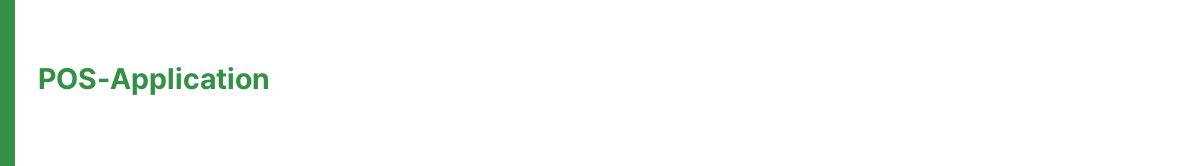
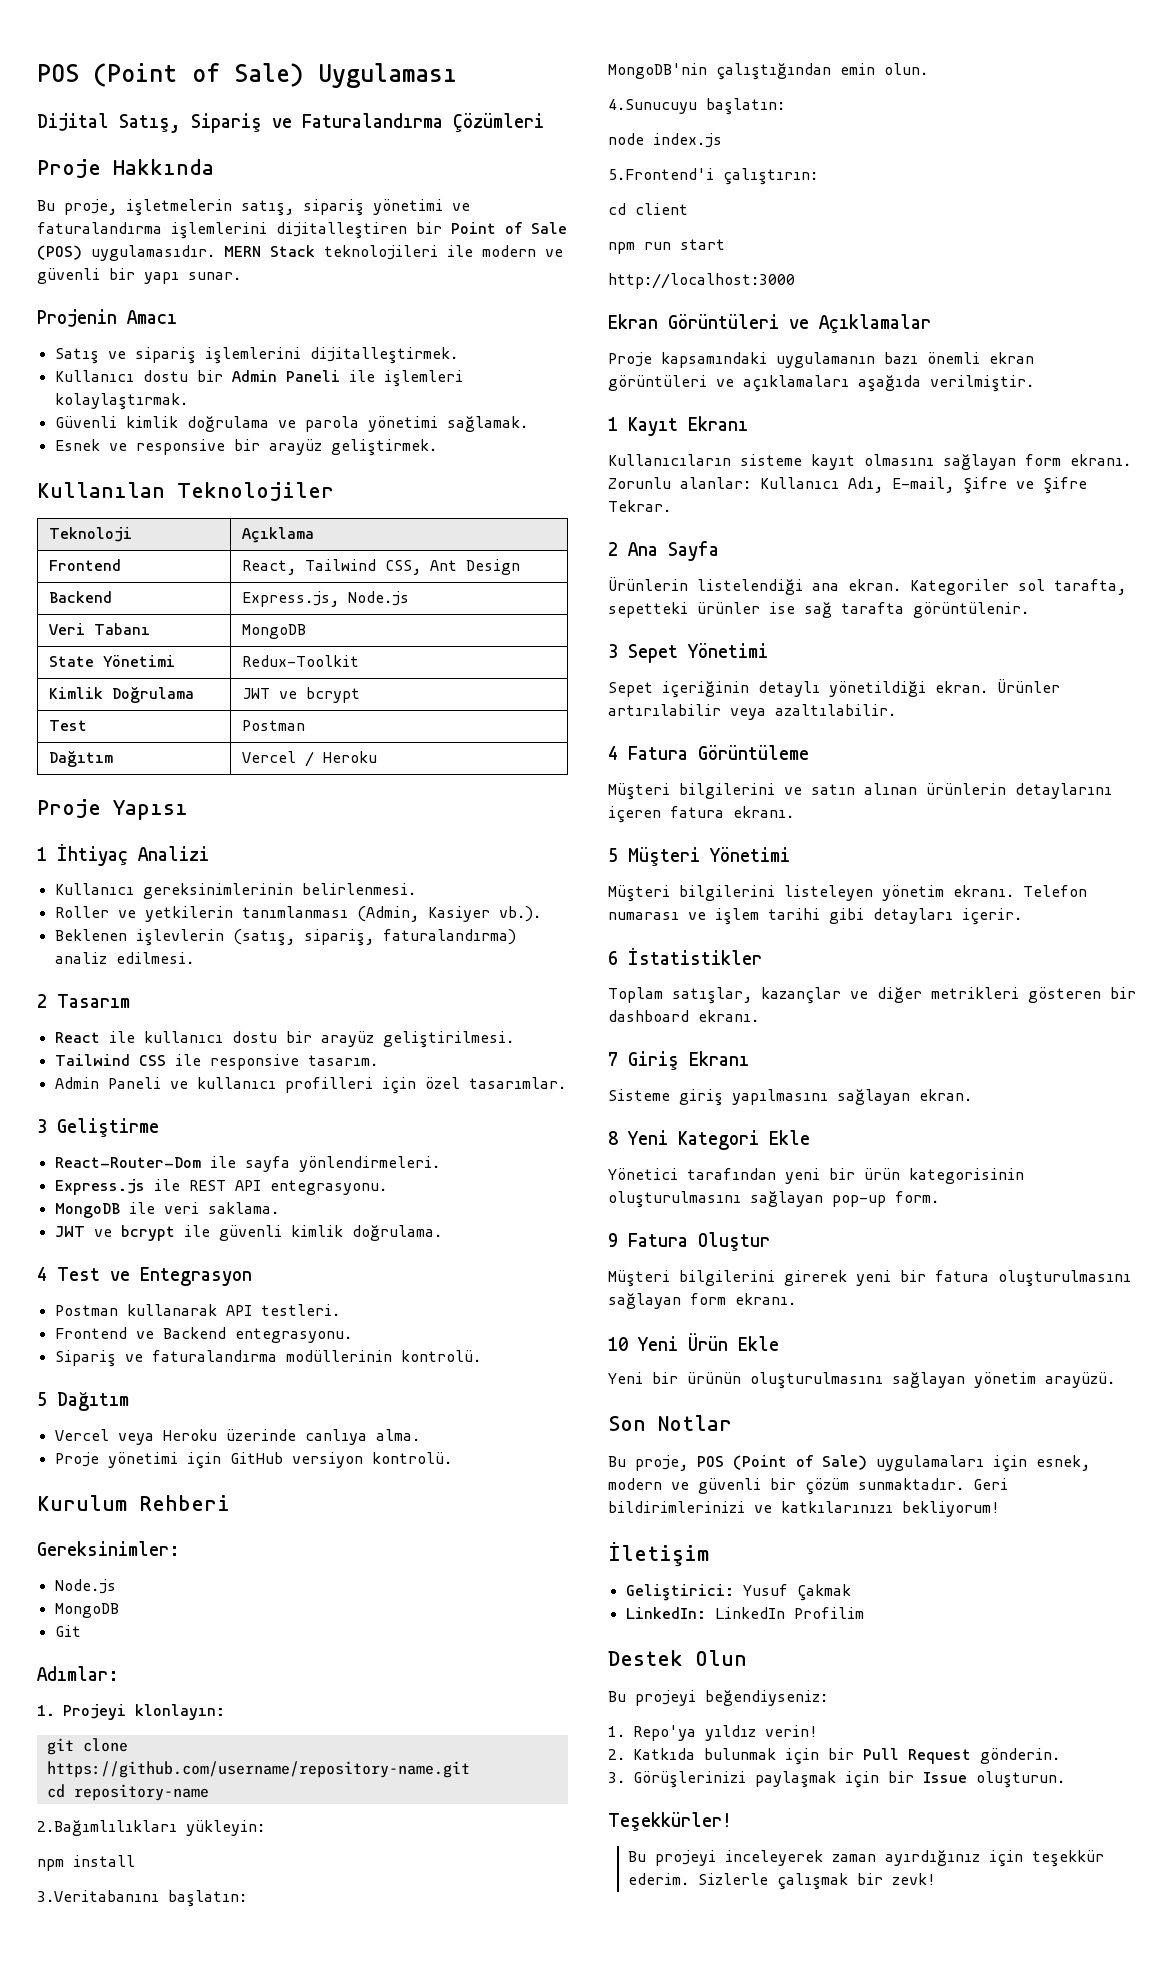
[38,66,270,95] POS-Application -> [37,63,457,88] [37,113,544,133] [37,159,214,179] [37,199,470,216] [37,222,567,239] [37,245,563,261] [37,268,241,284] [37,309,177,327] [54,347,458,364] [54,370,463,387] [54,393,188,410] [54,416,528,432] [54,439,437,456] [37,482,334,502] [49,527,133,542] [242,527,315,543] [49,559,122,571] [242,559,521,575] [49,591,113,603] [242,591,410,607] [49,623,151,635] [242,624,307,639] [49,655,176,667] [242,655,360,667] [49,686,195,703] [242,687,361,703] [49,720,88,731] [242,720,306,731] [49,750,114,767] [242,751,378,767] [37,799,188,820] [37,844,209,866] [54,883,416,899] [54,906,541,922] [54,929,516,946] [54,952,194,964] [37,994,130,1008] [54,1031,514,1048] [54,1054,378,1070] [54,1077,566,1094] [37,1118,159,1137] [54,1156,440,1172] [54,1179,387,1195] [54,1202,279,1218] [54,1225,442,1241] [37,1267,252,1286] [54,1304,340,1316] [54,1327,352,1343] [54,1350,481,1367] [37,1392,129,1411] [54,1429,420,1445] [54,1452,452,1469] [37,1495,230,1511] [37,1541,180,1556] [54,1579,116,1594] [54,1603,119,1618] [54,1625,81,1637] [37,1666,119,1681] [37,1704,225,1720] [46,1738,128,1755] [46,1761,470,1778] [46,1784,209,1801] [37,1820,265,1836] [37,1855,135,1871] [37,1890,247,1907] [608,63,928,80] [608,98,785,115] [608,133,722,148] [608,168,818,185] [608,203,688,215] [608,239,725,254] [608,273,795,289] [608,314,931,333] [608,352,1034,368] [608,375,1034,392] [608,416,748,436] [608,454,1131,470] [608,477,1087,494] [608,500,671,512] [608,541,719,561] [608,577,1126,595] [608,602,1029,618] [608,643,768,663] [608,679,1060,698] [608,704,896,720] [608,745,809,760] [608,783,1112,800] [608,806,794,823] [608,847,790,866] [608,885,1087,902] [608,908,1022,925] [608,948,762,965] [608,987,1136,1004] [608,1010,759,1022] [608,1051,749,1070] [608,1089,972,1106] [608,1130,810,1150] [608,1168,1024,1184] [608,1191,939,1208] [608,1232,770,1251] [608,1270,1131,1287] [608,1293,796,1309] [608,1333,779,1351] [608,1372,1115,1389] [608,1415,732,1431] [608,1455,1090,1472] [608,1478,1008,1495] [608,1501,1000,1517] [608,1541,709,1567] [625,1584,851,1601] [625,1607,864,1619] [608,1650,747,1666] [608,1690,828,1706] [608,1725,818,1741] [608,1748,1060,1765] [608,1771,1065,1788] [608,1812,732,1831] [628,1850,1105,1867] [628,1873,937,1890] POS (Point of Sale) Uygulaması // Dijital Satış, Sipariş ve Faturalandırma Çözümleri // Proje Hakkında // Bu proje, işletmelerin satış, sipariş yönetimi ve faturalandırma işlemlerini dijitalleştiren bir Point of Sale (POS) uygulamasıdır. MERN Stack teknolojileri ile modern ve güvenli bir yapı sunar. // Projenin Amacı // Satış ve sipariş işlemlerini dijitalleştirmek. // Kullanıcı dostu bir Admin Paneli ile işlemleri kolaylaştırmak. // Güvenli kimlik doğrulama ve parola yönetimi sağlamak. // Esnek ve responsive bir arayüz geliştirmek. // Kullanılan Teknolojiler // Teknoloji | Açıklama // Frontend | React, Tailwind CSS, Ant Design // Backend | Express.js, Node.js // Veri Tabanı | MongoDB // State Yönetimi | Redux-Toolkit // Kimlik Doğrulama | JWT ve bcrypt // Test | Postman // Dağıtım | Vercel / Heroku // Proje Yapısı // 1 İhtiyaç Analizi // Kullanıcı gereksinimlerinin belirlenmesi. // Roller ve yetkilerin tanımlanması (Admin, Kasiyer vb.). // Beklenen işlevlerin (satış, sipariş, faturalandırma) analiz edilmesi. // 2 Tasarım // React ile kullanıcı dostu bir arayüz geliştirilmesi. // Tailwind CSS ile responsive tasarım. // Admin Paneli ve kullanıcı profilleri için özel tasarımlar. // 3 Geliştirme // React-Router-Dom ile sayfa yönlendirmeleri. // Express.js ile REST API entegrasyonu. // MongoDB ile veri saklama. // JWT ve bcrypt ile güvenli kimlik doğrulama. // 4 Test ve Entegrasyon // Postman kullanarak API testleri. // Frontend ve Backend entegrasyonu. // Sipariş ve faturalandırma modüllerinin kontrolü. // 5 Dağıtım // Vercel veya Heroku üzerinde canlıya alma. // Proje yönetimi için GitHub versiyon kontrolü. // Kurulum Rehberi // Gereksinimler: // Node.js // MongoDB // Git // Adımlar: // 1. Projeyi klonlayın: // git clone https://github.com/username/repository-name.git // cd repository-name // 2.Bağımlılıkları yükleyin: // npm install // 3.Veritabanını başlatın: // MongoDB'nin çalıştığından emin olun. // 4.Sunucuyu başlatın: // node index.js // 5.Frontend'i çalıştırın: // cd client // npm run start // http://localhost:3000 // Ekran Görüntüleri ve Açıklamalar // Proje kapsamındaki uygulamanın bazı önemli ekran görüntüleri ve açıklamaları aşağıda verilmiştir. // 1 Kayıt Ekranı // Kullanıcıların sisteme kayıt olmasını sağlayan form ekranı. Zorunlu alanlar: Kullanıcı Adı, E-mail, Şifre ve Şifre Tekrar. // 2 Ana Sayfa // Ürünlerin listelendiği ana ekran. Kategoriler sol tarafta, sepetteki ürünler ise sağ tarafta görüntülenir. // 3 Sepet Yönetimi // Sepet içeriğinin detaylı yönetildiği ekran. Ürünler artırılabilir veya azaltılabilir. // 4 Fatura Görüntüleme // Müşteri bilgilerini ve satın alınan ürünlerin detaylarını içeren fatura ekranı. // 5 Müşteri Yönetimi // Müşteri bilgilerini listeleyen yönetim ekranı. Telefon numarası ve işlem tarihi gibi detayları içerir. // 6 İstatistikler // Toplam satışlar, kazançlar ve diğer metrikleri gösteren bir dashboard ekranı. // 7 Giriş Ekranı // Sisteme giriş yapılmasını sağlayan ekran. // 8 Yeni Kategori Ekle // Yönetici tarafından yeni bir ürün kategorisinin oluşturulmasını sağlayan pop-up form. // 9 Fatura Oluştur // Müşteri bilgilerini girerek yeni bir fatura oluşturulmasını sağlayan form ekranı. // 10 Yeni Ürün Ekle // Yeni bir ürünün oluşturulmasını sağlayan yönetim arayüzü. // Son Notlar // Bu proje, POS (Point of Sale) uygulamaları için esnek, modern ve güvenli bir çözüm sunmaktadır. Geri bildirimlerinizi ve katkılarınızı bekliyorum! // İletişim // Geliştirici: Yusuf Çakmak // LinkedIn: LinkedIn Profilim // Destek Olun // Bu projeyi beğendiyseniz: // 1. Repo'ya yıldız verin! // 2. Katkıda bulunmak için bir Pull Request gönderin. // 3. Görüşlerinizi paylaşmak için bir Issue oluşturun. // Teşekkürler! // Bu projeyi inceleyerek zaman ayırdığınız için teşekkür ederim. Sizlerle çalışmak bir zevk!

